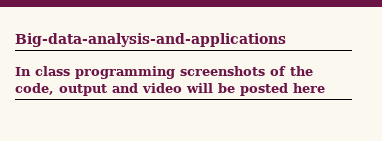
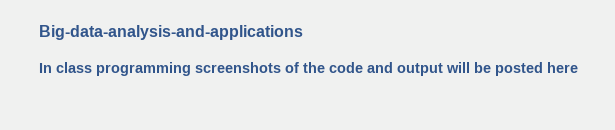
[15,83,182,96] code, output and video -> [329,62,443,76] code and output

